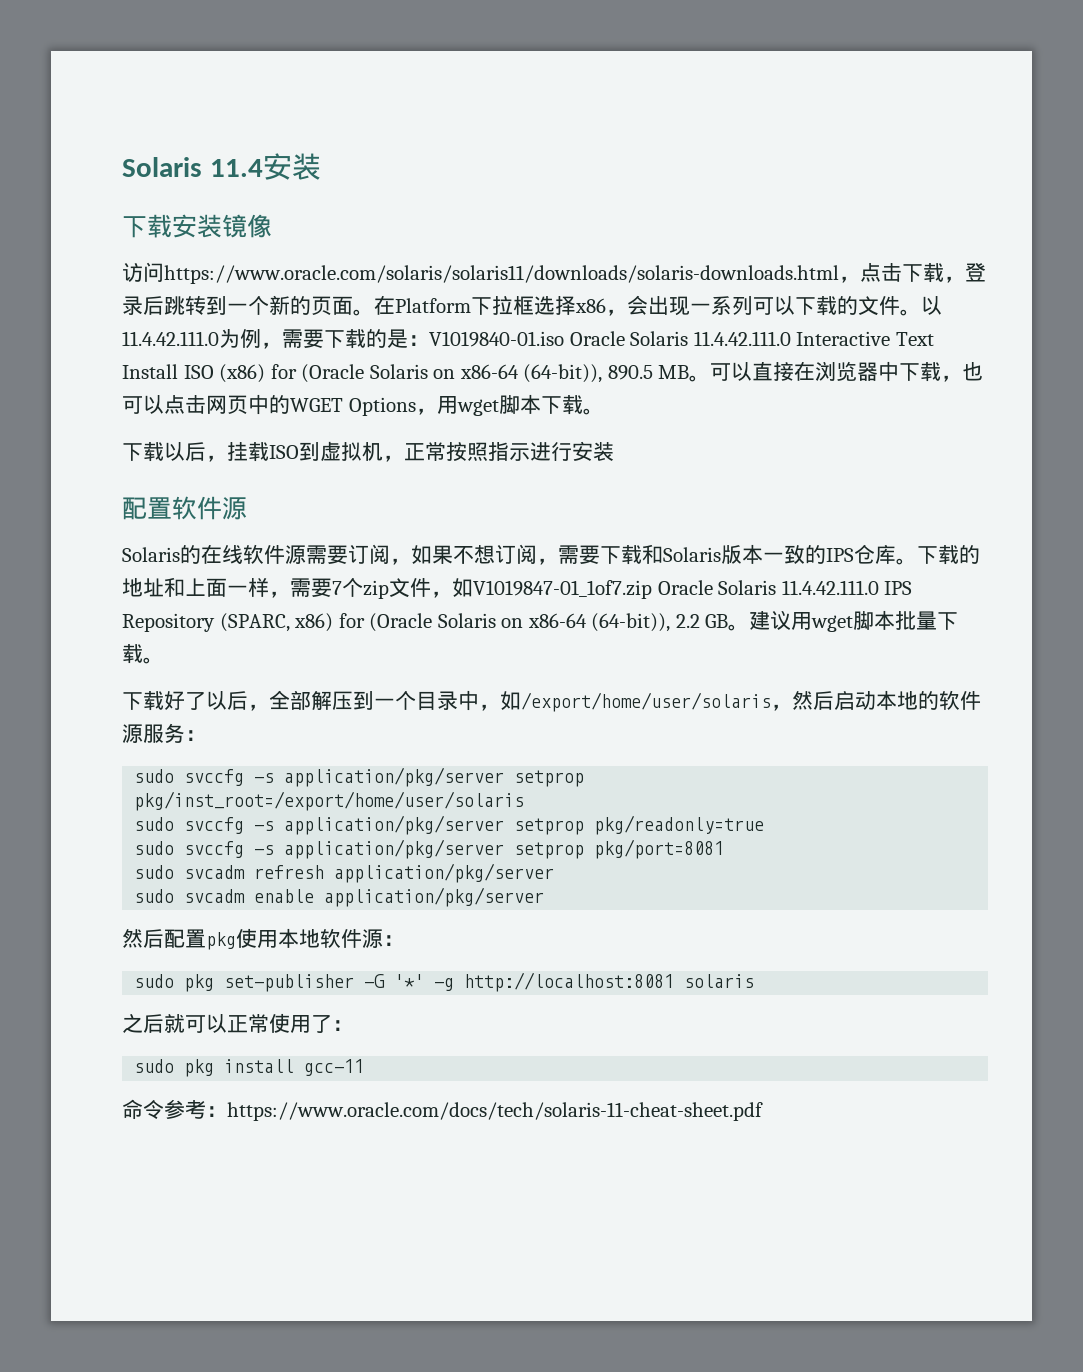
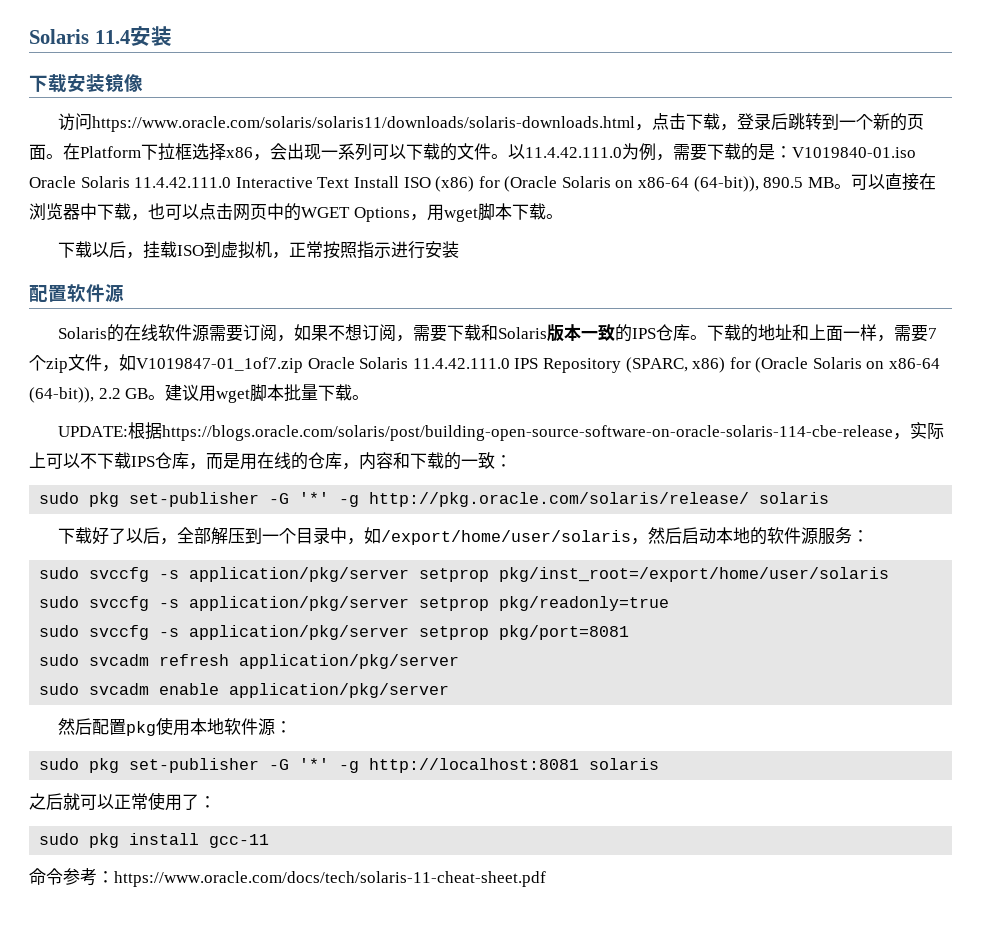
(164, 660) none -> [57,422,944,441] [29,452,512,470] [39,492,830,507] // UPDATE:根据https://blogs.oracle.com/solaris/post/building-open-source-software-on-oracle-solaris-114-cbe-release，实际上可以不下载IPS仓库，而是用在线的仓库，内容和下载的一致： // sudo pkg set-publisher -G '*' -g http://pkg.oracle.com/solaris/release/ solaris

